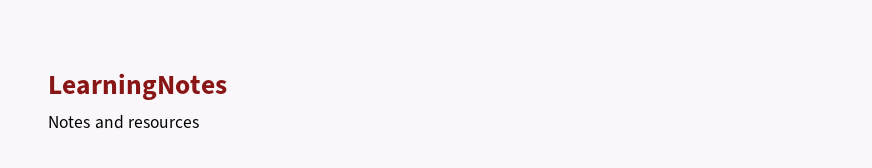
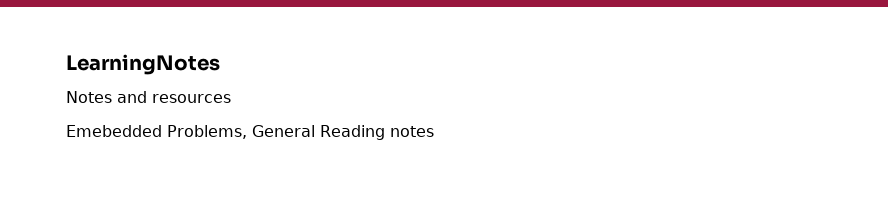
(200, 123) none -> [66,125,434,140] // Emebedded Problems, General Reading notes

